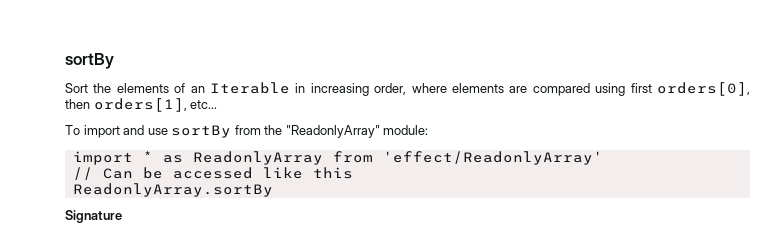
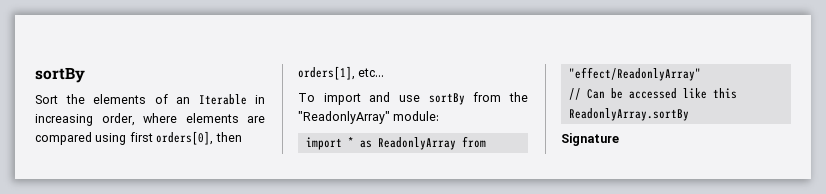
[382,151,603,165] 'effect/ReadonlyArray' -> [568,67,701,81] "effect/ReadonlyArray"

